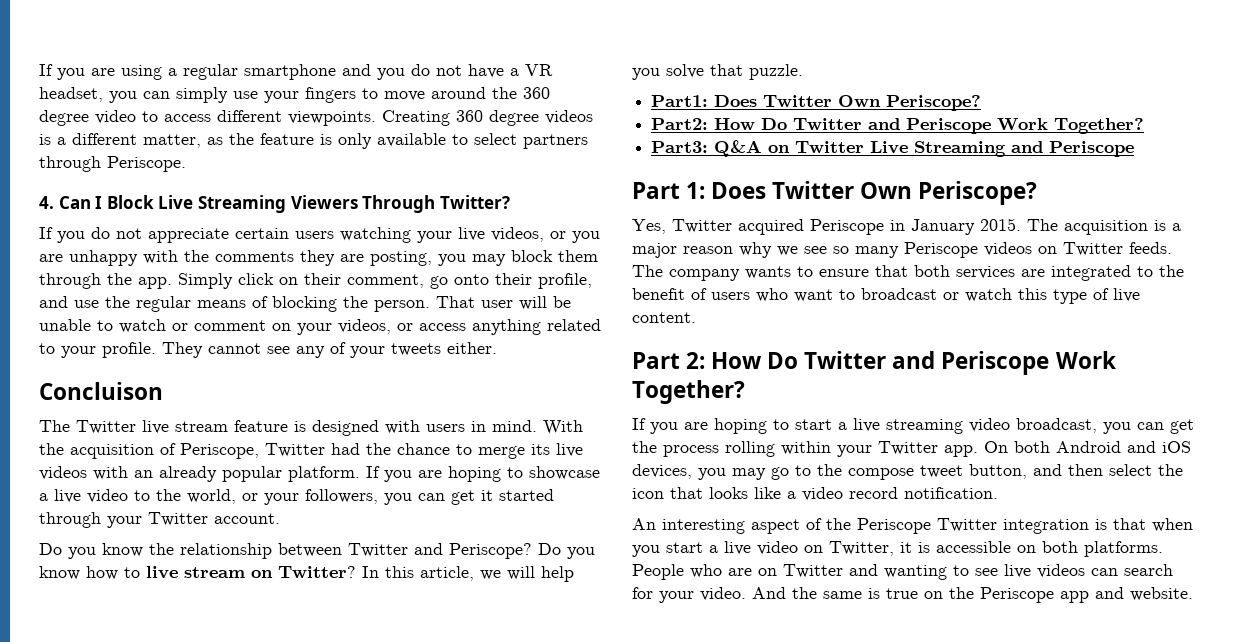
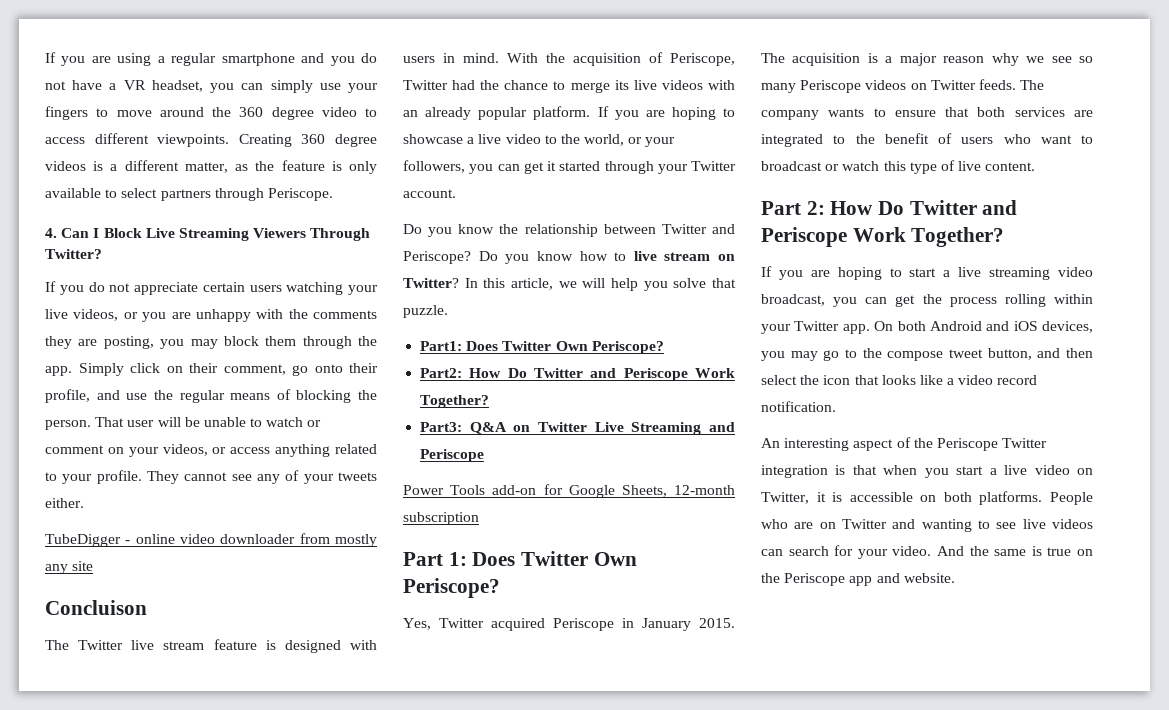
(497, 348) none -> [45,533,377,547] [45,561,94,574] // TubeDigger - online video downloader from mostly any site
(1135, 149) none -> [403,484,735,498] [403,512,479,525] // Power Tools add-on for Google Sheets, 12-month subscription

